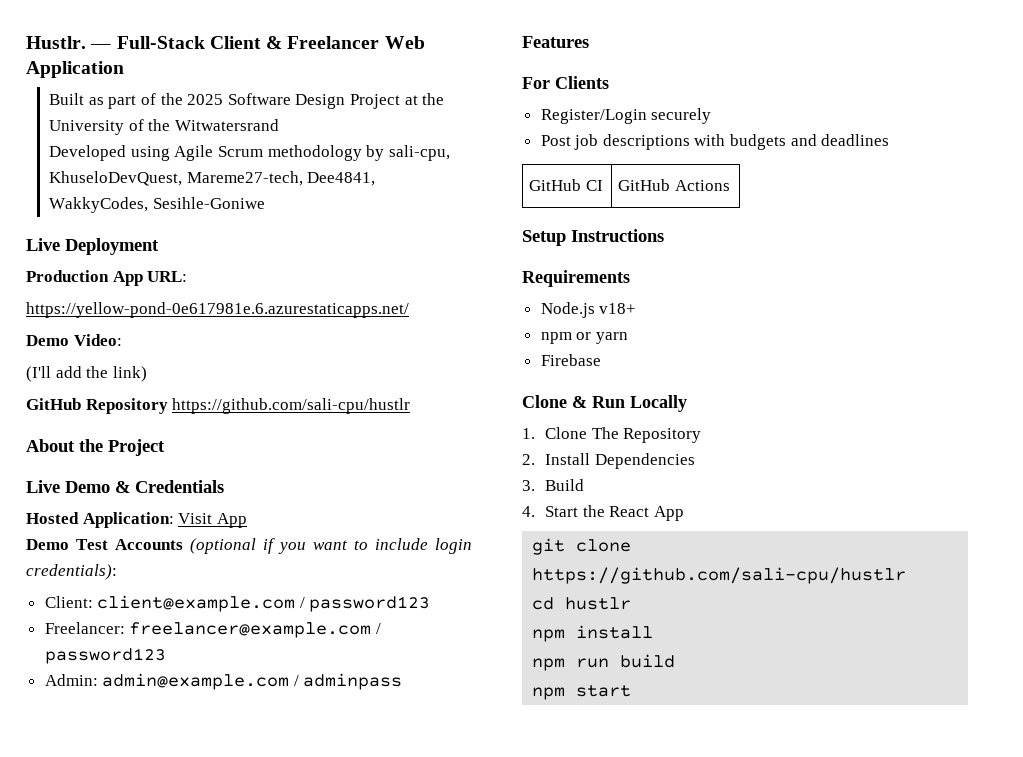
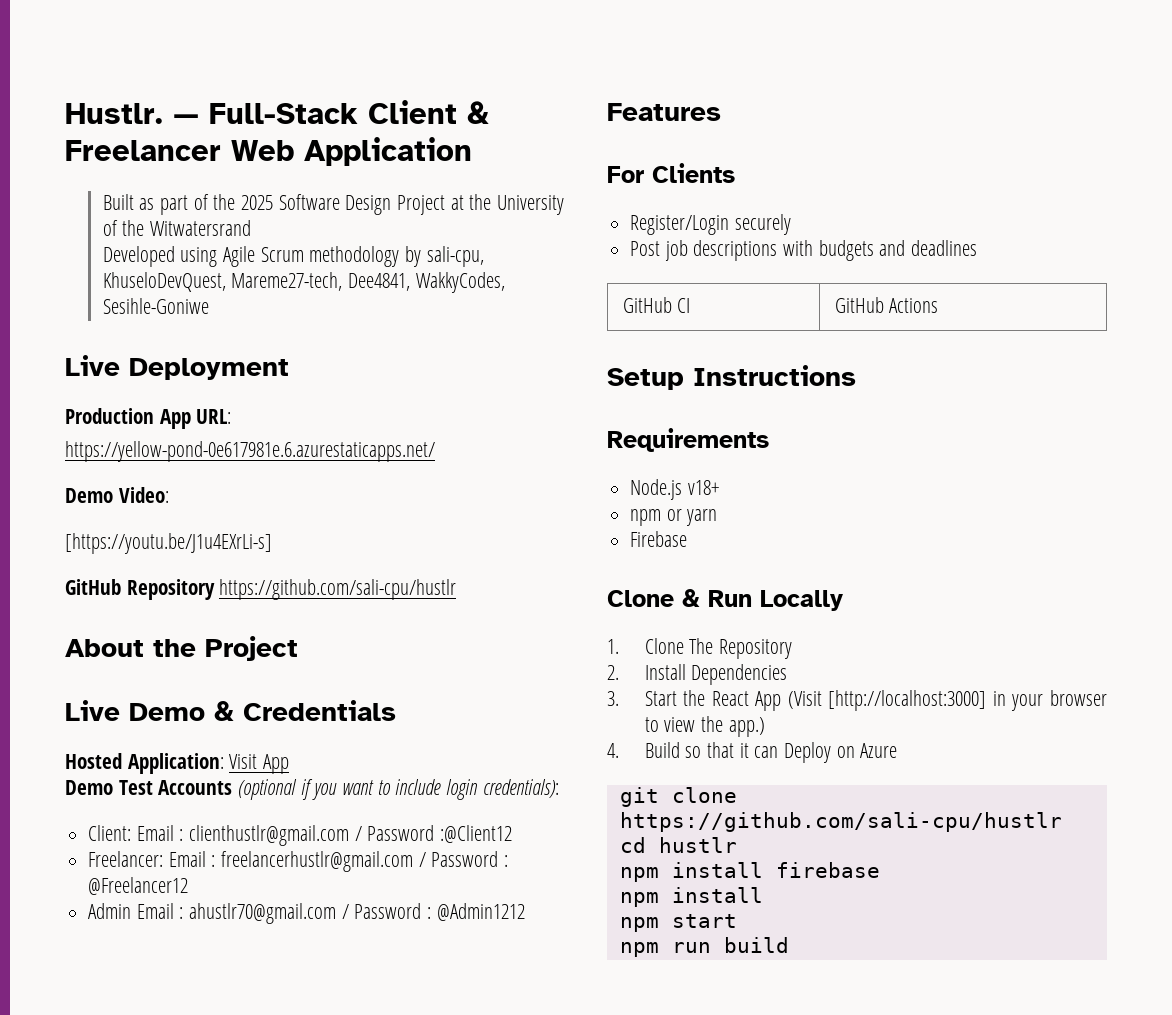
[26,366,147,382] (I'll add the link) -> [65,533,272,554] [https://youtu.be/J1u4EXrLi-s]
[97,595,431,612] [44,622,381,638] [44,648,166,664] [44,673,403,690] client@example.com / password123 // Freelancer: freelancer@example.com / password123 // Admin: admin@example.com / adminpass -> [136,825,513,846] [88,851,509,872] [88,877,189,895] [88,903,525,924] Email : clienthustlr@gmail.com / Password :@Client12 // Freelancer: Email : freelancerhustlr@gmail.com / Password : @Freelancer12 // Admin Email : ahustlr70@gmail.com / Password : @Admin1212
[545,479,585,491] [522,506,535,517] Build // 4. -> (619, 698) none
(685, 513) none -> [787,690,1107,711] [644,716,765,737] [607,742,898,763] (Visit [http://localhost:3000] in your browser to view the app.) // 4. Build so that it can Deploy on Azure
(654, 632) none -> [775,862,880,878] [619,887,763,907] [619,914,737,932] firebase // npm install // npm start
[532,685,632,700] // npm start -> (789, 945) none

